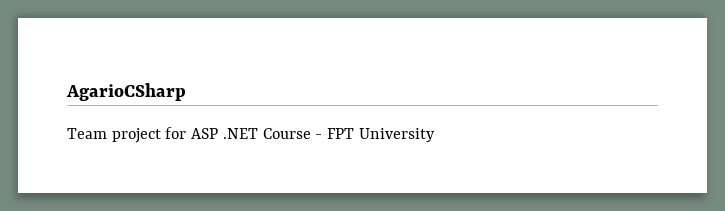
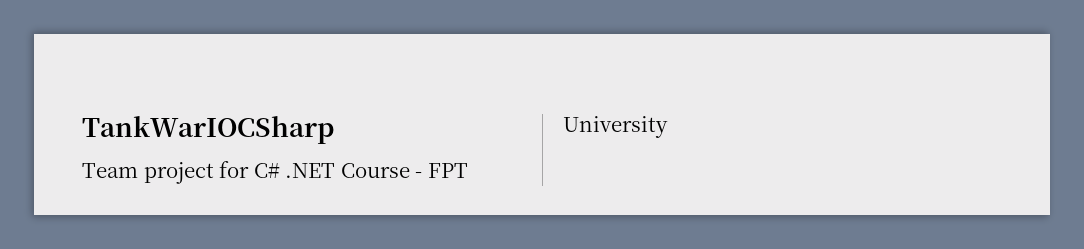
[66,83,186,101] AgarioCSharp -> [82,116,334,144] TankWarIOCSharp
[191,128,219,139] ASP -> [253,163,280,178] C#

